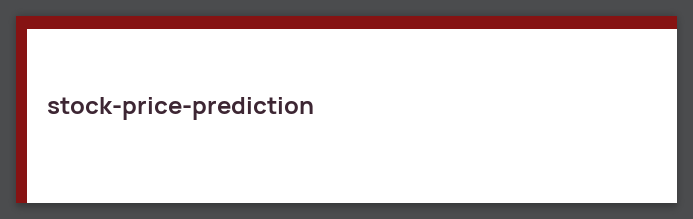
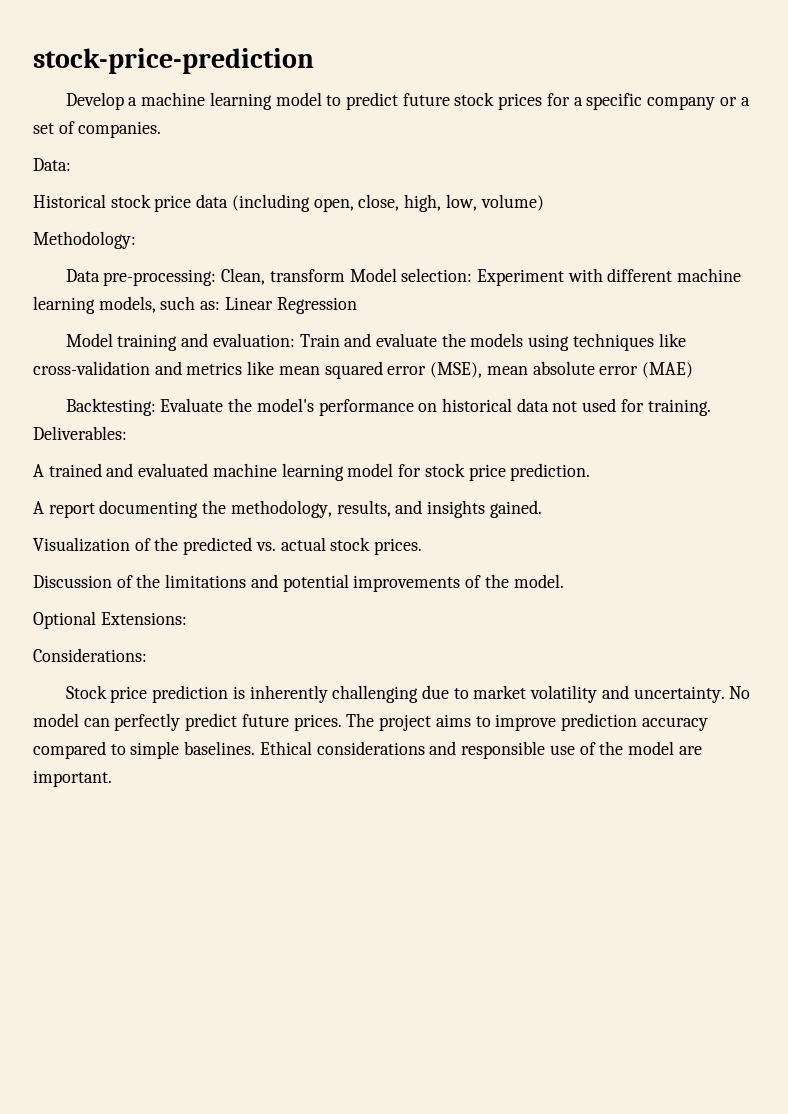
(314, 108) none -> [65,92,750,110] [33,121,162,138] [33,158,71,171] [33,194,544,212] [33,231,136,249] [65,268,742,286] [33,296,357,314] [65,333,686,351] [33,361,693,379] [65,398,711,416] [33,426,127,440] [33,463,591,481] [33,500,542,518] [33,537,423,555] [33,574,564,592] [33,611,187,629] [33,648,147,662] [65,685,751,703] [33,713,708,731] [33,741,702,759] [33,770,112,787] // Develop a machine learning model to predict future stock prices for a specific company or a set of companies. // Data: // Historical stock price data (including open, close, high, low, volume) // Methodology: // Data pre-processing: Clean, transform Model selection: Experiment with different machine learning models, such as: Linear Regression // Model training and evaluation: Train and evaluate the models using techniques like cross-validation and metrics like mean squared error (MSE), mean absolute error (MAE) // Backtesting: Evaluate the model's performance on historical data not used for training. Deliverables: // A trained and evaluated machine learning model for stock price prediction. // A report documenting the methodology, results, and insights gained. // Visualization of the predicted vs. actual stock prices. // Discussion of the limitations and potential improvements of the model. // Optional Extensions: // Considerations: // Stock price prediction is inherently challenging due to market volatility and uncertainty. No model can perfectly predict future prices. The project aims to improve prediction accuracy compared to simple baselines. Ethical considerations and responsible use of the model are important.

